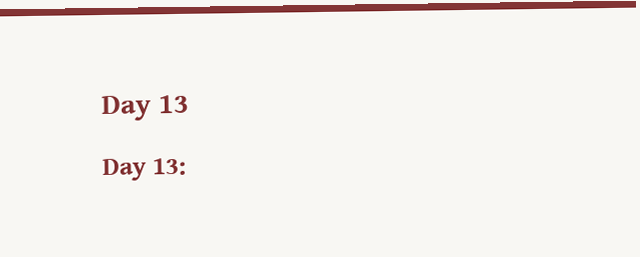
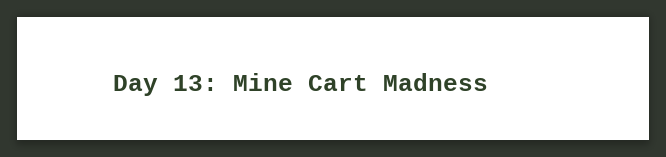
[101,94,189,122] [102,157,187,182] Day 13 // Day 13: -> [113,73,488,96] Day 13: Mine Cart Madness

